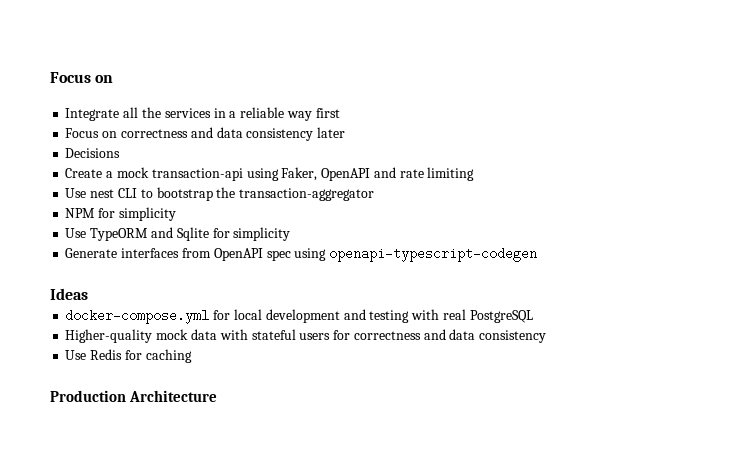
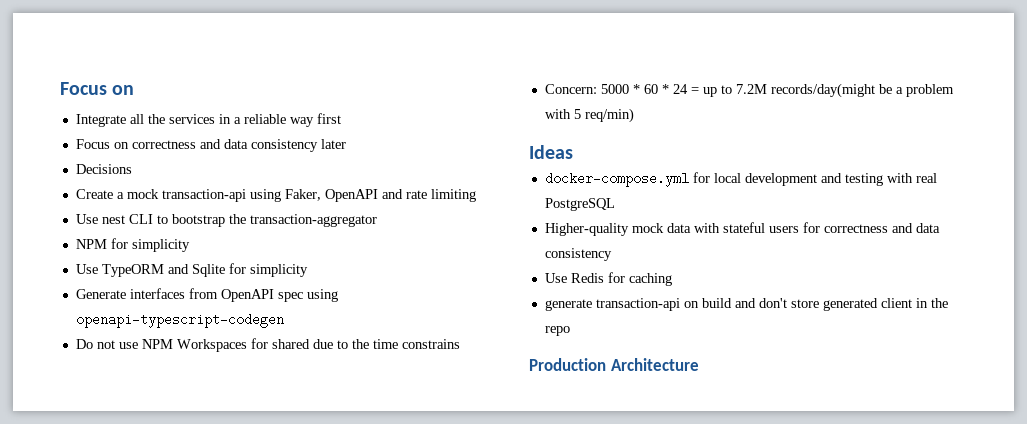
(538, 254) none -> [75,338,460,352] [544,83,954,98] [544,108,634,123] // Do not use NPM Workspaces for shared due to the time constrains // Concern: 5000 * 60 * 24 = up to 7.2M records/day(might be a problem with 5 req/min)
(192, 356) none -> [544,298,948,311] [544,326,570,336] // generate transaction-api on build and don't store generated client in the repo

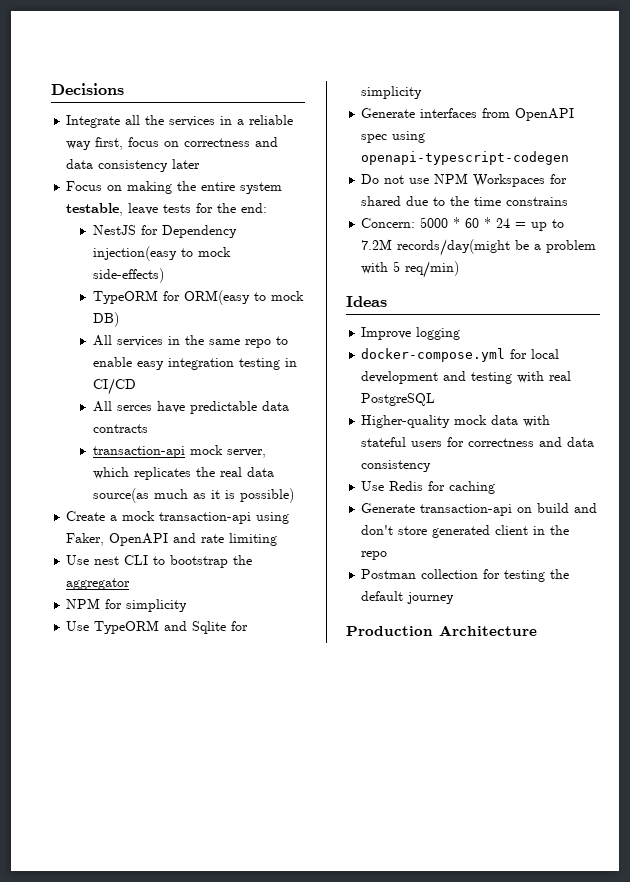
[60,82,135,95] Focus on -> [51,83,124,95] Decisions
[316,113,341,124] [75,139,110,149] first // Focus -> [95,137,160,150] first, focus
[75,164,132,174] Decisions -> [66,181,283,194] [66,203,268,216] [92,225,237,238] [92,246,231,261] [92,268,164,283] [92,290,304,305] [92,312,119,327] [92,335,288,348] [92,357,297,370] [92,378,136,395] [92,401,289,414] [92,424,148,433] [92,445,266,458] [92,467,274,480] [92,488,294,503] Focus on making the entire system testable, leave tests for the end: // NestJS for Dependency injection(easy to mock side-effects) // TypeORM for ORM(easy to mock DB) // All services in the same repo to enable easy integration testing in CI/CD // All serces have predictable data contracts // transaction-api mock server, which replicates the real data source(as much as it is possible)
[249,214,377,227] transaction-aggregator -> [66,578,131,590] aggregator
(573, 152) none -> [361,327,461,340] // Improve logging
[544,299,592,311] generate -> [361,503,416,513] Generate
(570, 331) none -> [361,569,570,582] [361,591,455,604] // Postman collection for testing the default journey

